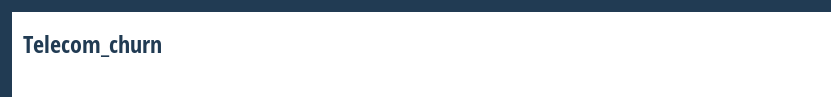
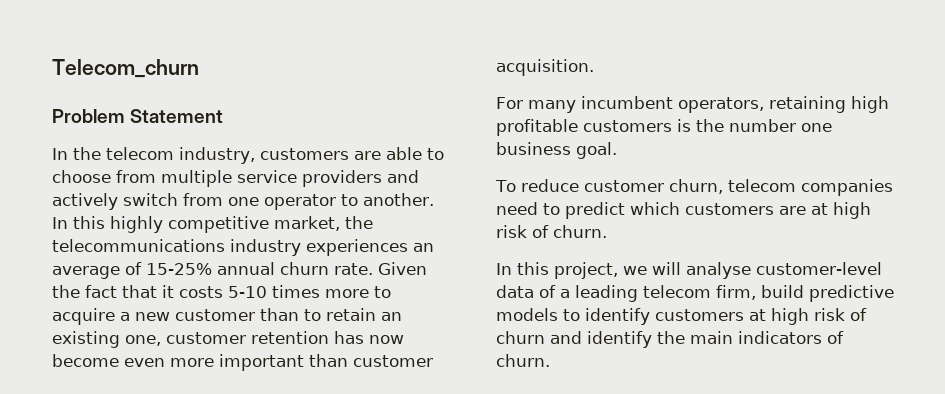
(162, 46) none -> [52,109,224,123] [52,147,444,164] [52,170,419,187] [52,193,434,210] [52,216,373,233] [52,239,434,256] [52,262,427,279] [52,285,391,298] [52,308,402,325] [52,331,404,348] [52,354,433,371] [496,59,594,76] [496,96,889,113] [496,119,832,136] [496,142,617,159] [495,179,893,196] [496,202,871,219] [496,225,607,238] [496,262,882,279] [496,285,894,302] [496,308,867,325] [496,331,844,348] [496,354,550,367] // Problem Statement // In the telecom industry, customers are able to choose from multiple service providers and actively switch from one operator to another. In this highly competitive market, the telecommunications industry experiences an average of 15-25% annual churn rate. Given the fact that it costs 5-10 times more to acquire a new customer than to retain an existing one, customer retention has now become even more important than customer acquisition. // For many incumbent operators, retaining high profitable customers is the number one business goal. // To reduce customer churn, telecom companies need to predict which customers are at high risk of churn. // In this project, we will analyse customer-level data of a leading telecom firm, build predictive models to identify customers at high risk of churn and identify the main indicators of churn.

